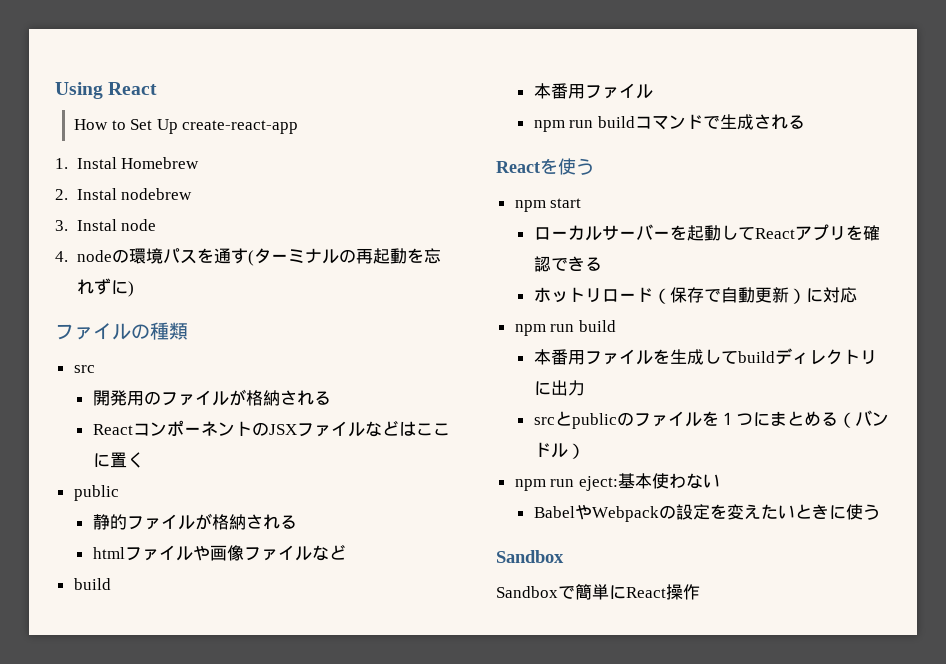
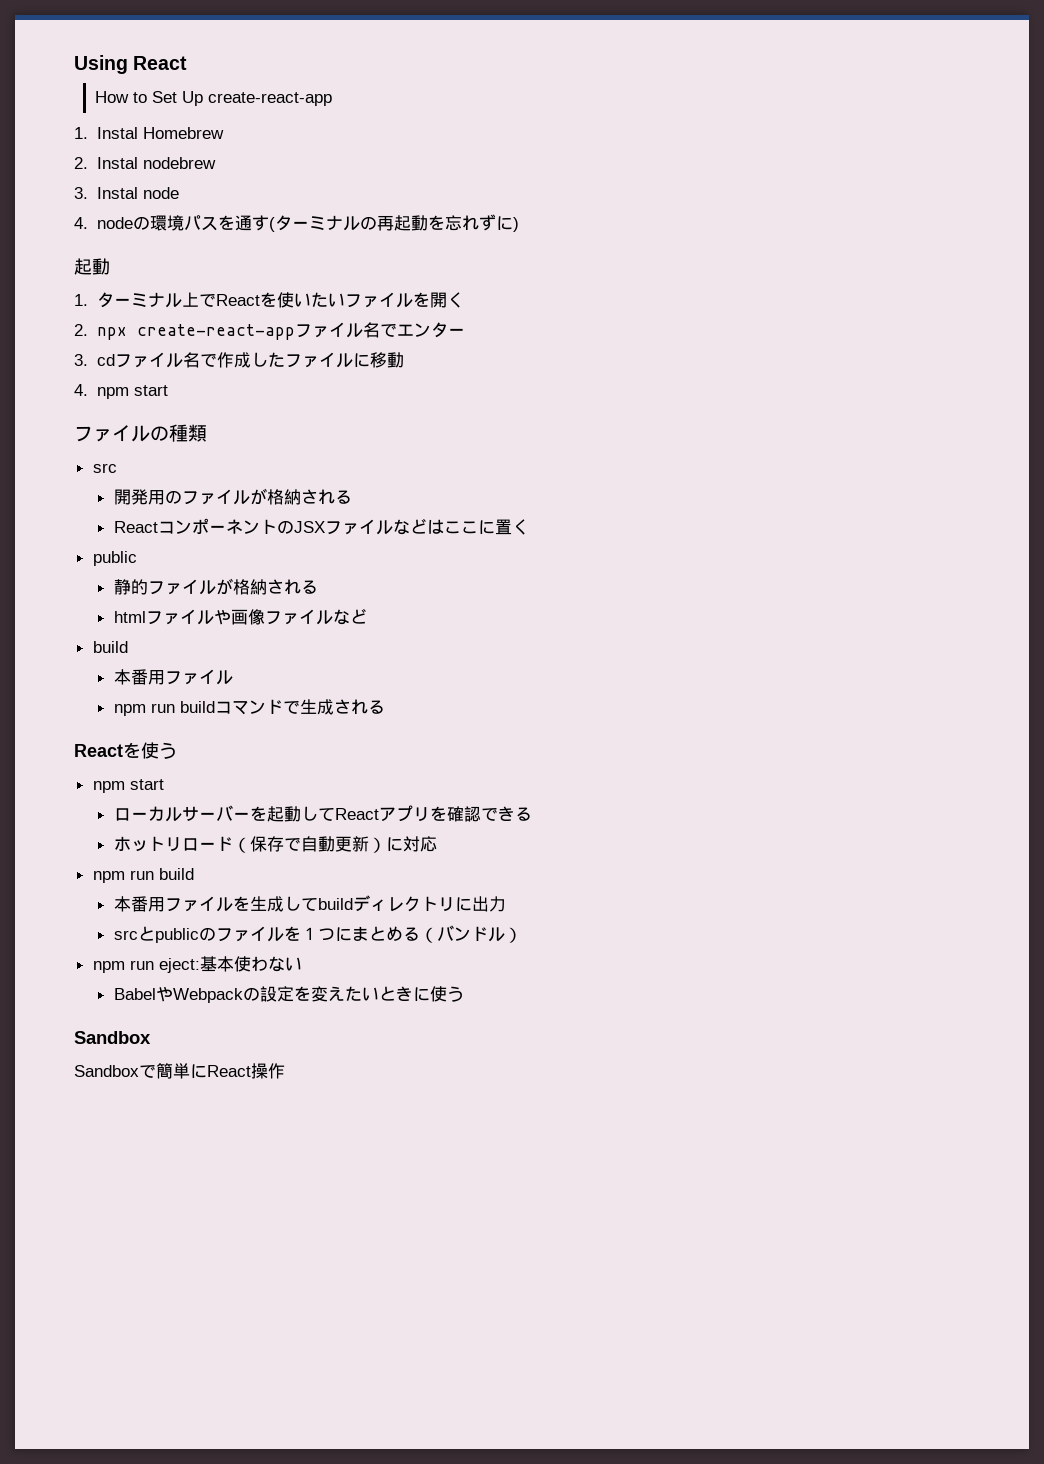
(134, 289) none -> [74,258,110,275] [74,292,464,308] [74,322,465,340] [74,352,404,368] [74,384,168,399] // 起動 // 1.ターミナル上でReactを使いたいファイルを開く // 2. npx create-react-appファイル名でエンター // 3. cdファイル名で作成したファイルに移動 // 4. npm start

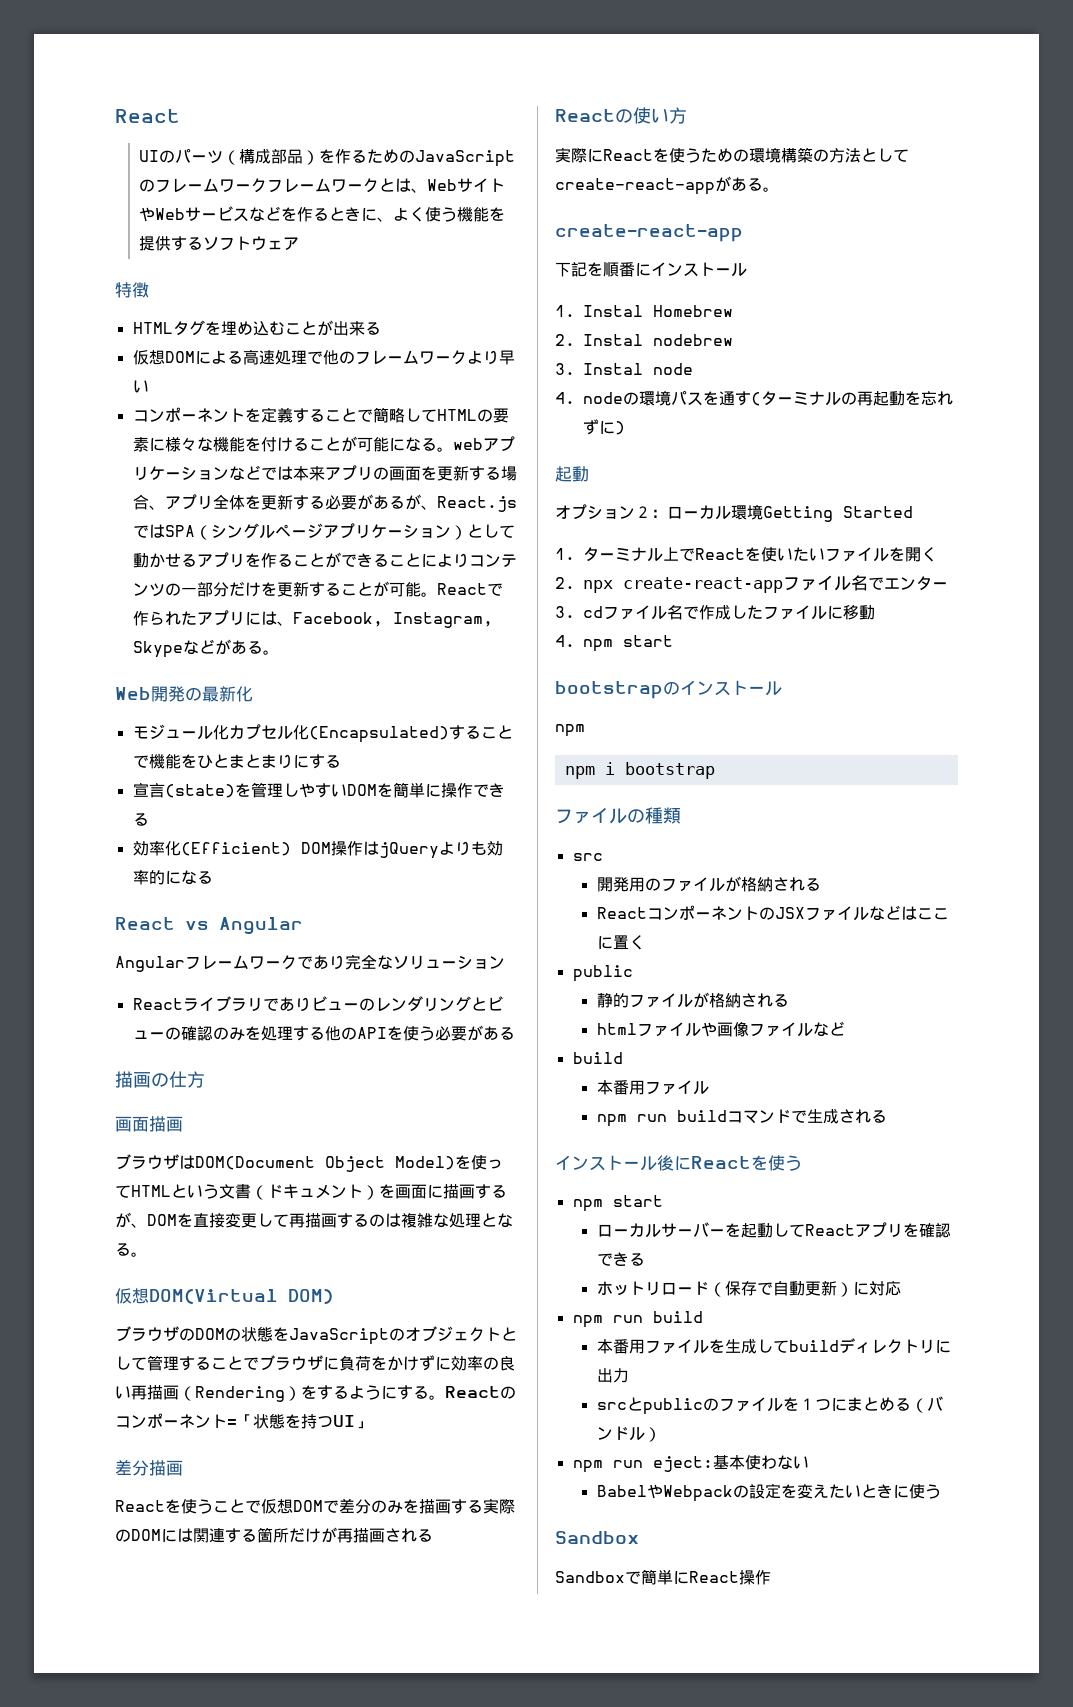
[74,55,128,74] Using -> (115, 116) none
[95,91,333,106] How to Set Up create-react-app -> [138,149,515,167] [138,178,505,193] [138,206,505,222] [138,236,299,251] [115,282,149,298] [132,320,381,336] [132,349,515,365] [132,380,149,393] [132,407,509,423] [132,436,515,452] [132,465,517,481] [132,494,517,512] [132,523,515,540] [132,552,517,568] [132,581,503,597] [132,610,493,628] [132,639,279,658] [115,686,253,702] [132,724,513,743] [132,753,341,769] [132,782,505,798] [132,813,149,826] [132,841,503,859] [132,870,213,885] [115,917,303,935] [115,954,505,972] [132,996,503,1012] [132,1025,515,1041] [115,1071,205,1088] [115,1116,183,1132] [115,1154,503,1172] [115,1184,507,1200] [115,1212,513,1228] [115,1243,147,1257] [115,1288,333,1304] [115,1326,517,1345] [115,1355,515,1371] [115,1385,516,1402] [115,1413,371,1429] [115,1460,183,1476] [115,1498,515,1514] [115,1527,433,1543] [555,107,687,124] [555,147,909,163] [555,176,779,195] [555,224,743,242] [555,262,747,277] UIのパーツ（構成部品）を作るためのJavaScriptのフレームワークフレームワークとは、WebサイトやWebサービスなどを作るときに、よく使う機能を提供するソフトウェア // 特徴 // HTMLタグを埋め込むことが出来る // 仮想DOMによる高速処理で他のフレームワークより早い // コンポーネントを定義することで簡略してHTMLの要素に様々な機能を付けることが可能になる。webアプリケーションなどでは本来アプリの画面を更新する場合、アプリ全体を更新する必要があるが、React.jsではSPA（シングルページアプリケーション）として動かせるアプリを作ることができることによりコンテンツの一部分だけを更新することが可能。Reactで作られたアプリには、Facebook, Instagram, Skypeなどがある。 // Web開発の最新化 // モジュール化カプセル化(Encapsulated)することで機能をひとまとまりにする // 宣言(state)を管理しやすいDOMを簡単に操作できる // 効率化(Efficient) DOM操作はjQueryよりも効率的になる // React vs Angular // Angularフレームワークであり完全なソリューション // Reactライブラリでありビューのレンダリングとビューの確認のみを処理する他のAPIを使う必要がある // 描画の仕方 // 画面描画 // ブラウザはDOM(Document Object Model)を使ってHTMLという文書（ドキュメント）を画面に描画するが、DOMを直接変更して再描画するのは複雑な処理となる。 // 仮想DOM(Virtual DOM) // ブラウザのDOMの状態をJavaScriptのオブジェクトとして管理することでブラウザに負荷をかけずに効率の良い再描画（Rendering）をするようにする。Reactのコンポーネント=「状態を持つUI」 // 差分描画 // Reactを使うことで仮想DOMで差分のみを描画する実際のDOMには関連する箇所だけが再描画される // Reactの使い方 // 実際にReactを使うための環境構築の方法としてcreate-react-appがある。 // create-react-app // 下記を順番にインストール
(110, 266) none -> [555,504,913,522] // オプション２：ローカル環境Getting Started
(168, 390) none -> [555,680,782,699] [555,724,585,737] [564,762,715,779] // bootstrapのインストール // npm // npm i bootstrap
(385, 707) none -> [555,1155,691,1171] インストール後に

